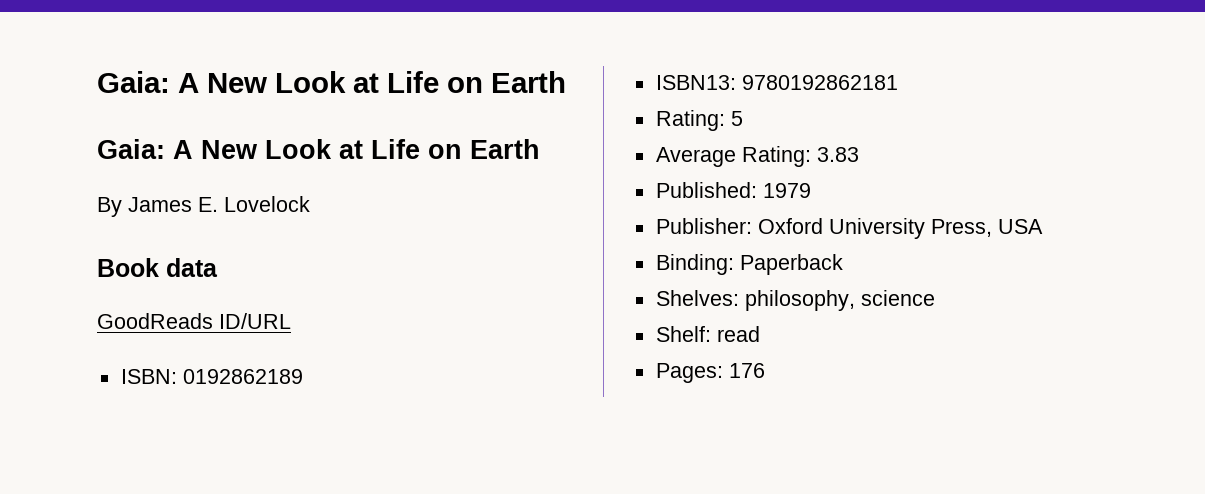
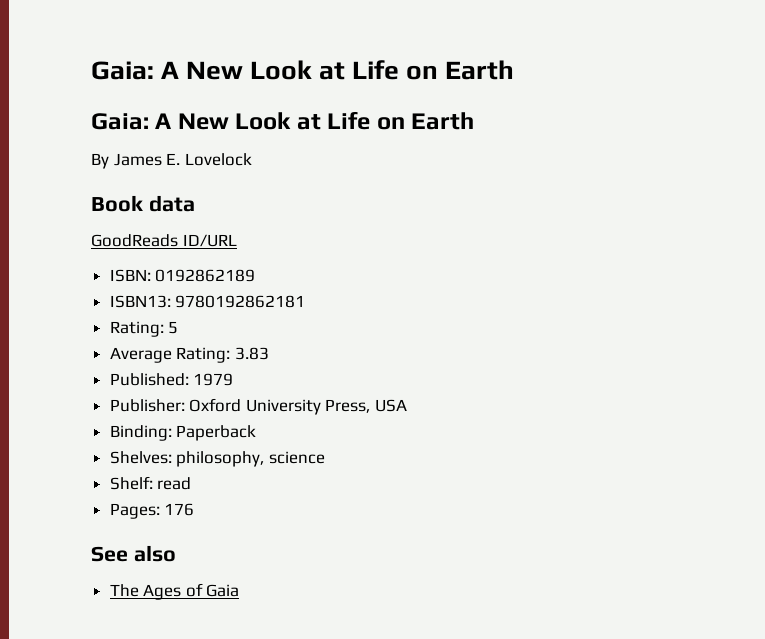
(765, 370) none -> [91,545,176,562] [109,583,240,600] // See also // The Ages of Gaia

